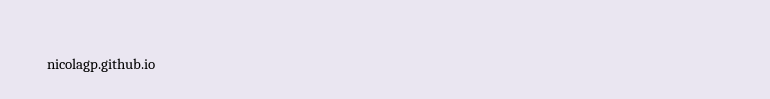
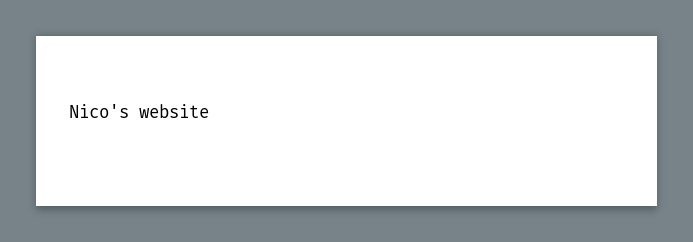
[47,58,155,72] nicolagp.github.io -> [69,104,209,118] Nico's website

